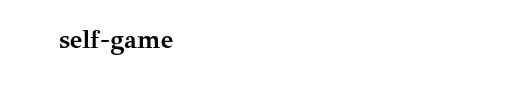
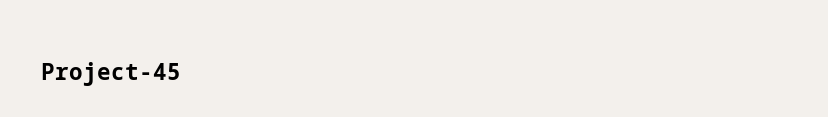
[59,30,173,55] self-game -> [41,62,181,86] Project-45

